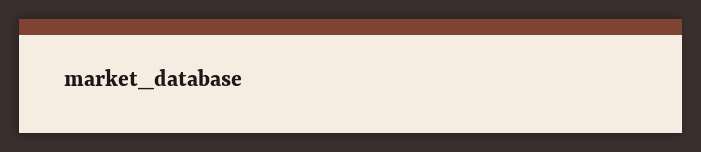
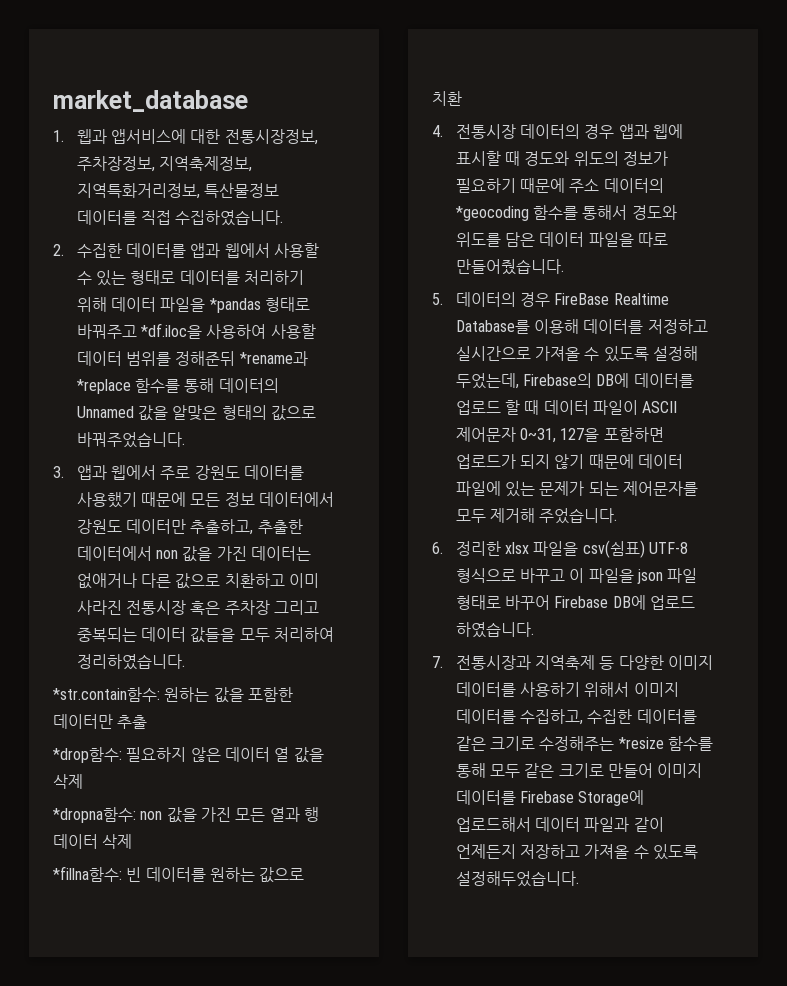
(242, 79) none -> [53,129,318,145] [76,156,253,172] [76,183,280,199] [76,210,284,226] [53,243,320,258] [76,270,305,286] [76,297,311,313] [76,323,316,339] [76,351,308,366] [76,378,279,394] [76,405,317,421] [76,432,185,448] [53,465,305,480] [76,492,335,508] [76,519,303,535] [76,546,312,562] [76,573,320,589] [76,600,320,615] [76,627,335,643] [76,654,185,670] [53,687,293,703] [53,714,148,729] [53,747,324,763] [53,774,83,789] [53,807,319,823] [53,834,133,849] [53,866,305,883] [432,91,462,106] [432,124,684,139] [455,151,669,166] [455,178,664,193] [455,205,677,221] [455,232,669,247] [455,259,564,275] [432,292,669,307] [455,319,708,334] [455,346,699,362] [455,373,694,389] [455,400,678,415] [455,427,664,443] [455,454,684,469] [455,481,699,497] [455,508,618,524] [432,540,689,558] [455,568,698,584] [455,595,696,610] [455,622,534,638] [432,655,714,670] [455,682,679,697] [455,709,697,725] [455,736,714,751] [455,763,703,778] [455,790,645,806] [455,817,664,832] [455,844,699,860] [455,871,579,887] // 1. 웹과 앱서비스에 대한 전통시장정보, 주차장정보, 지역축제정보, 지역특화거리정보, 특산물정보 데이터를 직접 수집하였습니다. // 2. 수집한 데이터를 앱과 웹에서 사용할 수 있는 형태로 데이터를 처리하기 위해 데이터 파일을 *pandas 형태로 바꿔주고 *df.iloc을 사용하여 사용할 데이터 범위를 정해준뒤 *rename과 *replace 함수를 통해 데이터의 Unnamed 값을 알맞은 형태의 값으로 바꿔주었습니다. // 3. 앱과 웹에서 주로 강원도 데이터를 사용했기 때문에 모든 정보 데이터에서 강원도 데이터만 추출하고, 추출한 데이터에서 non 값을 가진 데이터는 없애거나 다른 값으로 치환하고 이미 사라진 전통시장 혹은 주차장 그리고 중복되는 데이터 값들을 모두 처리하여 정리하였습니다. // *str.contain함수: 원하는 값을 포함한 데이터만 추출 // *drop함수: 필요하지 않은 데이터 열 값을 삭제 // *dropna함수: non 값을 가진 모든 열과 행 데이터 삭제 // *fillna함수: 빈 데이터를 원하는 값으로 치환 // 4. 전통시장 데이터의 경우 앱과 웹에 표시할 때 경도와 위도의 정보가 필요하기 때문에 주소 데이터의 *geocoding 함수를 통해서 경도와 위도를 담은 데이터 파일을 따로 만들어줬습니다. // 5. 데이터의 경우 FireBase Realtime Database를 이용해 데이터를 저정하고 실시간으로 가져올 수 있도록 설정해 두었는데, Firebase의 DB에 데이터를 업로드 할 때 데이터 파일이 ASCII 제어문자 0~31, 127을 포함하면 업로드가 되지 않기 때문에 데이터 파일에 있는 문제가 되는 제어문자를 모두 제거해 주었습니다. // 6. 정리한 xlsx 파일을 csv(쉼표) UTF-8 형식으로 바꾸고 이 파일을 json 파일 형태로 바꾸어 Firebase DB에 업로드 하였습니다. // 7. 전통시장과 지역축제 등 다양한 이미지 데이터를 사용하기 위해서 이미지 데이터를 수집하고, 수집한 데이터를 같은 크기로 수정해주는 *resize 함수를 통해 모두 같은 크기로 만들어 이미지 데이터를 Firebase Storage에 업로드해서 데이터 파일과 같이 언제든지 저장하고 가져올 수 있도록 설정해두었습니다.

